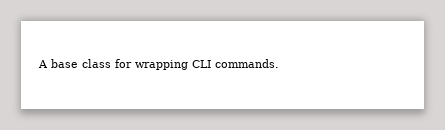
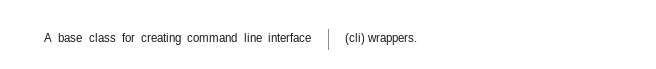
[135,59,279,70] wrapping CLI commands. -> [141,33,418,45] creating command line interface (cli) wrappers.

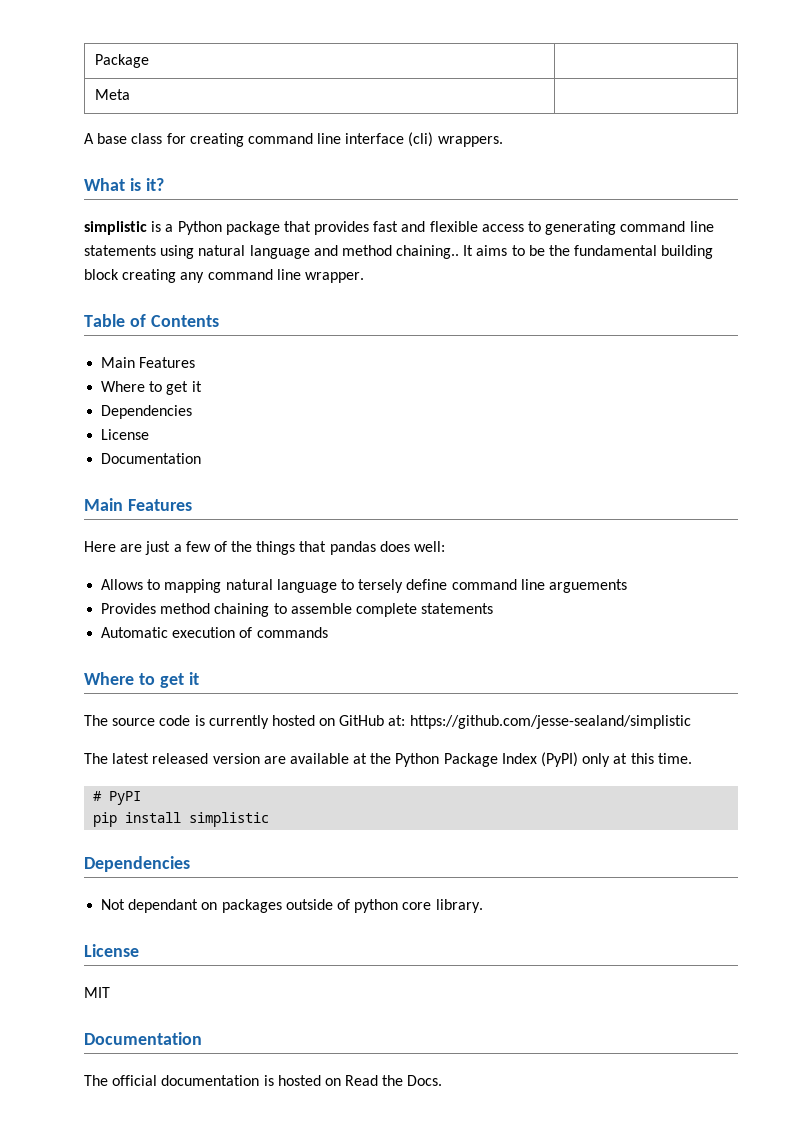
(44, 37) none -> [95,54,150,68] [95,89,131,100] Package | // Meta | //
(418, 39) none -> [84,178,164,191] [84,221,714,235] [84,245,714,259] [84,269,364,283] [84,314,219,327] [101,357,196,368] [101,381,202,395] [101,405,193,419] [101,429,150,440] [101,453,202,464] [84,498,192,511] [84,541,446,555] [101,579,627,593] [101,603,494,617] [101,627,328,638] [84,672,199,688] [84,715,691,729] [84,752,692,767] [93,791,142,805] [93,812,270,827] [84,856,190,872] [101,899,483,913] [84,944,139,957] [84,987,110,998] [84,1032,202,1045] [84,1075,443,1086] // What is it? // simplistic is a Python package that provides fast and flexible access to generating command line statements using natural language and method chaining.. It aims to be the fundamental building block creating any command line wrapper. // Table of Contents // Main Features // Where to get it // Dependencies // License // Documentation // Main Features // Here are just a few of the things that pandas does well: // Allows to mapping natural language to tersely define command line arguements // Provides method chaining to assemble complete statements // Automatic execution of commands // Where to get it // The source code is currently hosted on GitHub at: https://github.com/jesse-sealand/simplistic // The latest released version are available at the Python Package Index (PyPI) only at this time. // # PyPI // pip install simplistic // Dependencies // Not dependant on packages outside of python core library. // License // MIT // Documentation // The official documentation is hosted on Read the Docs.

